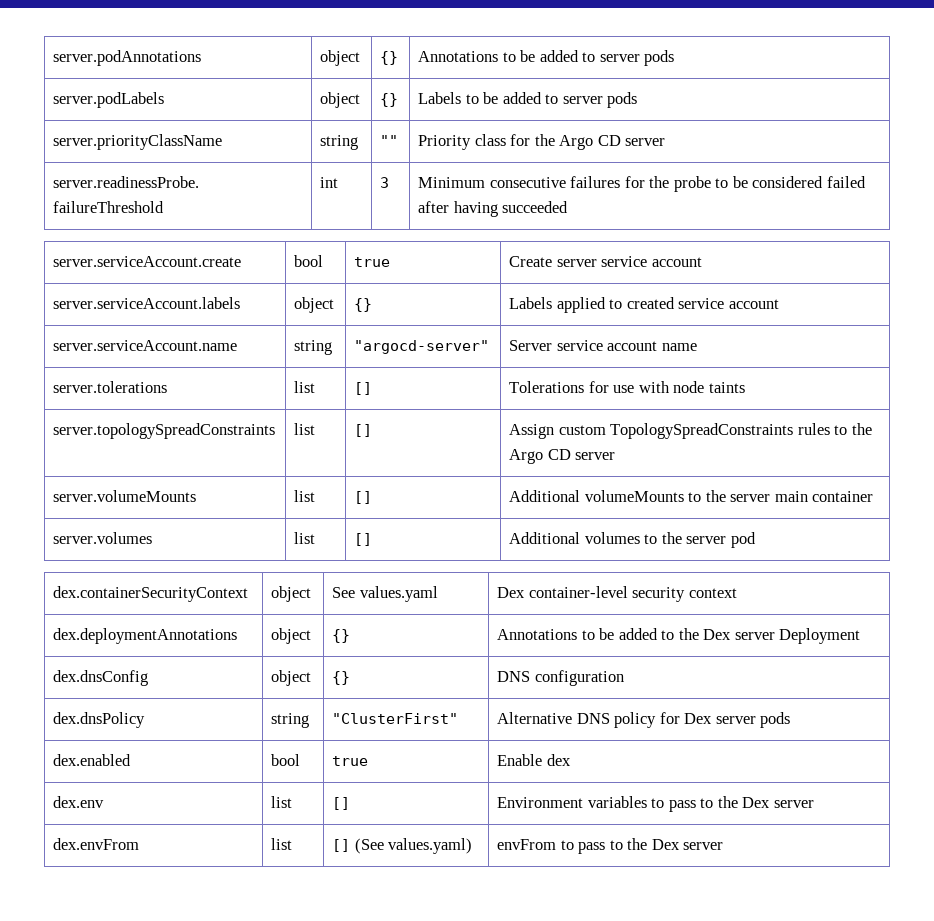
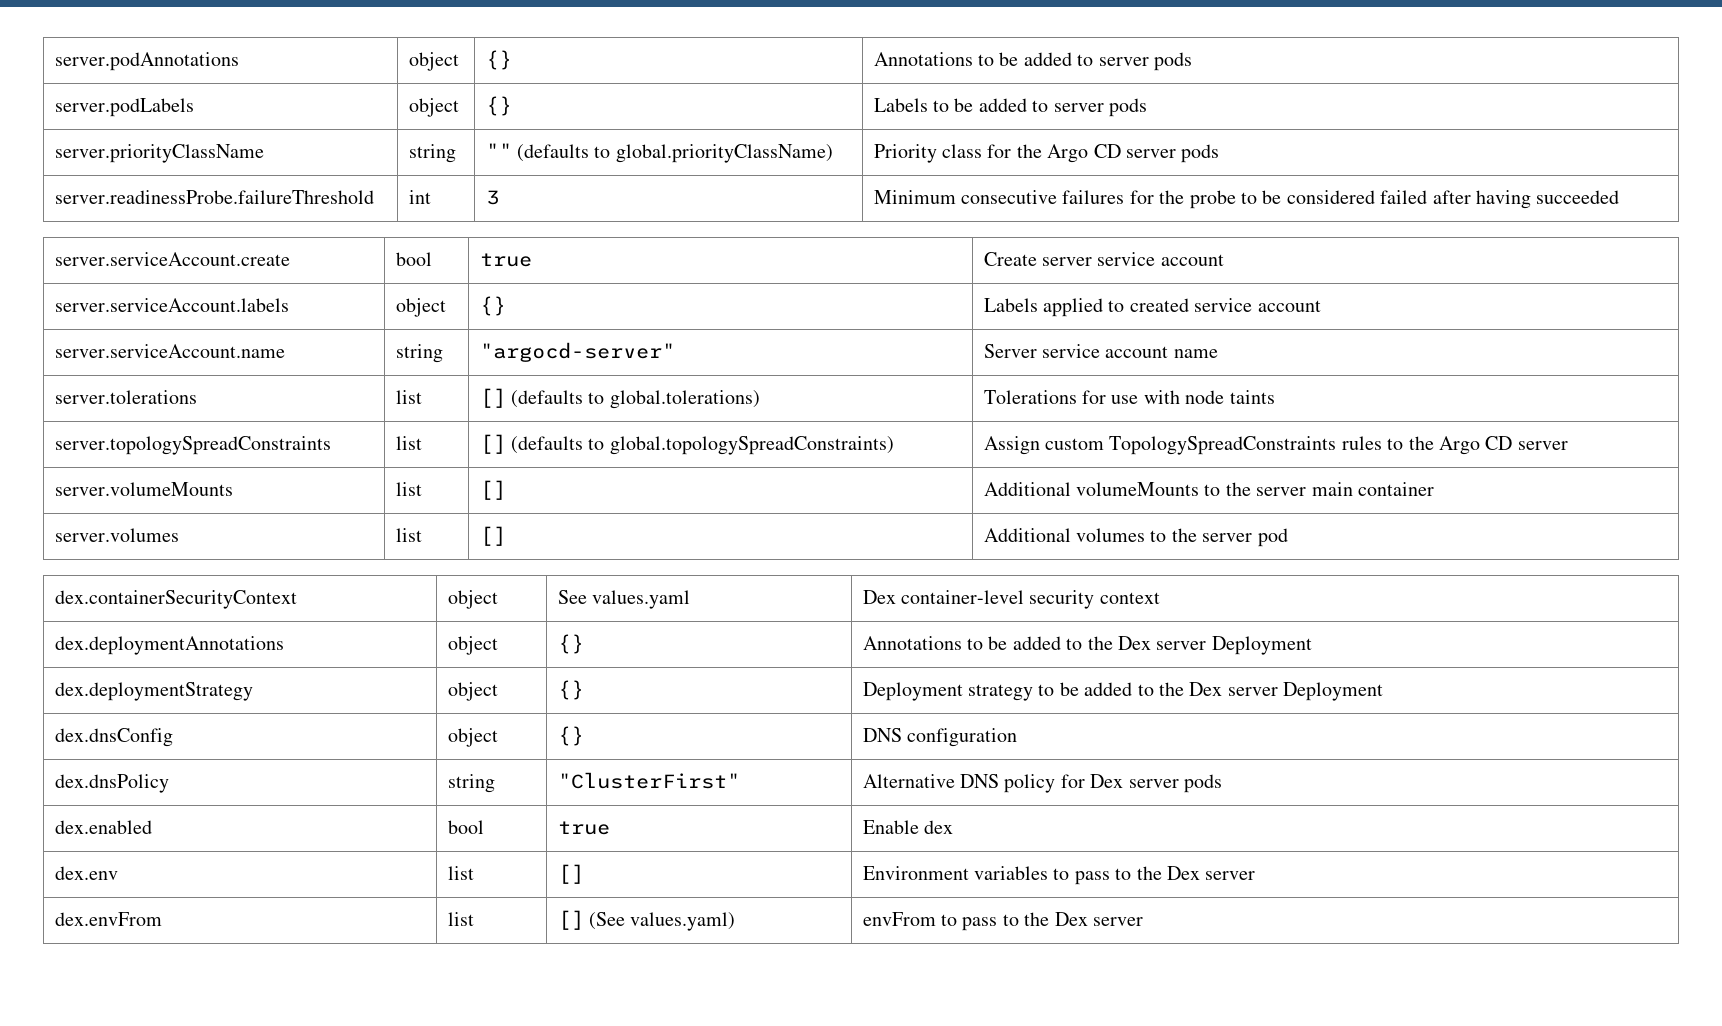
(399, 140) none -> [517,144,833,163] (defaults to global.priorityClassName)
(666, 142) none -> [1181,144,1220,163] pods
(373, 388) none -> [511,390,760,409] (defaults to global.tolerations)
(373, 430) none -> [511,436,894,455] (defaults to global.topologySpreadConstraints)
(861, 636) none -> [54,682,253,701] [447,682,498,701] [557,680,584,700] [862,682,1384,701] // dex.deploymentStrategy | object | {} | Deployment strategy to be added to the Dex server Deployment

